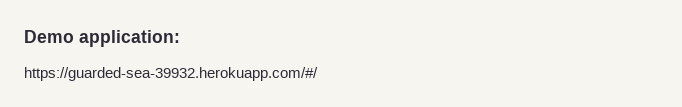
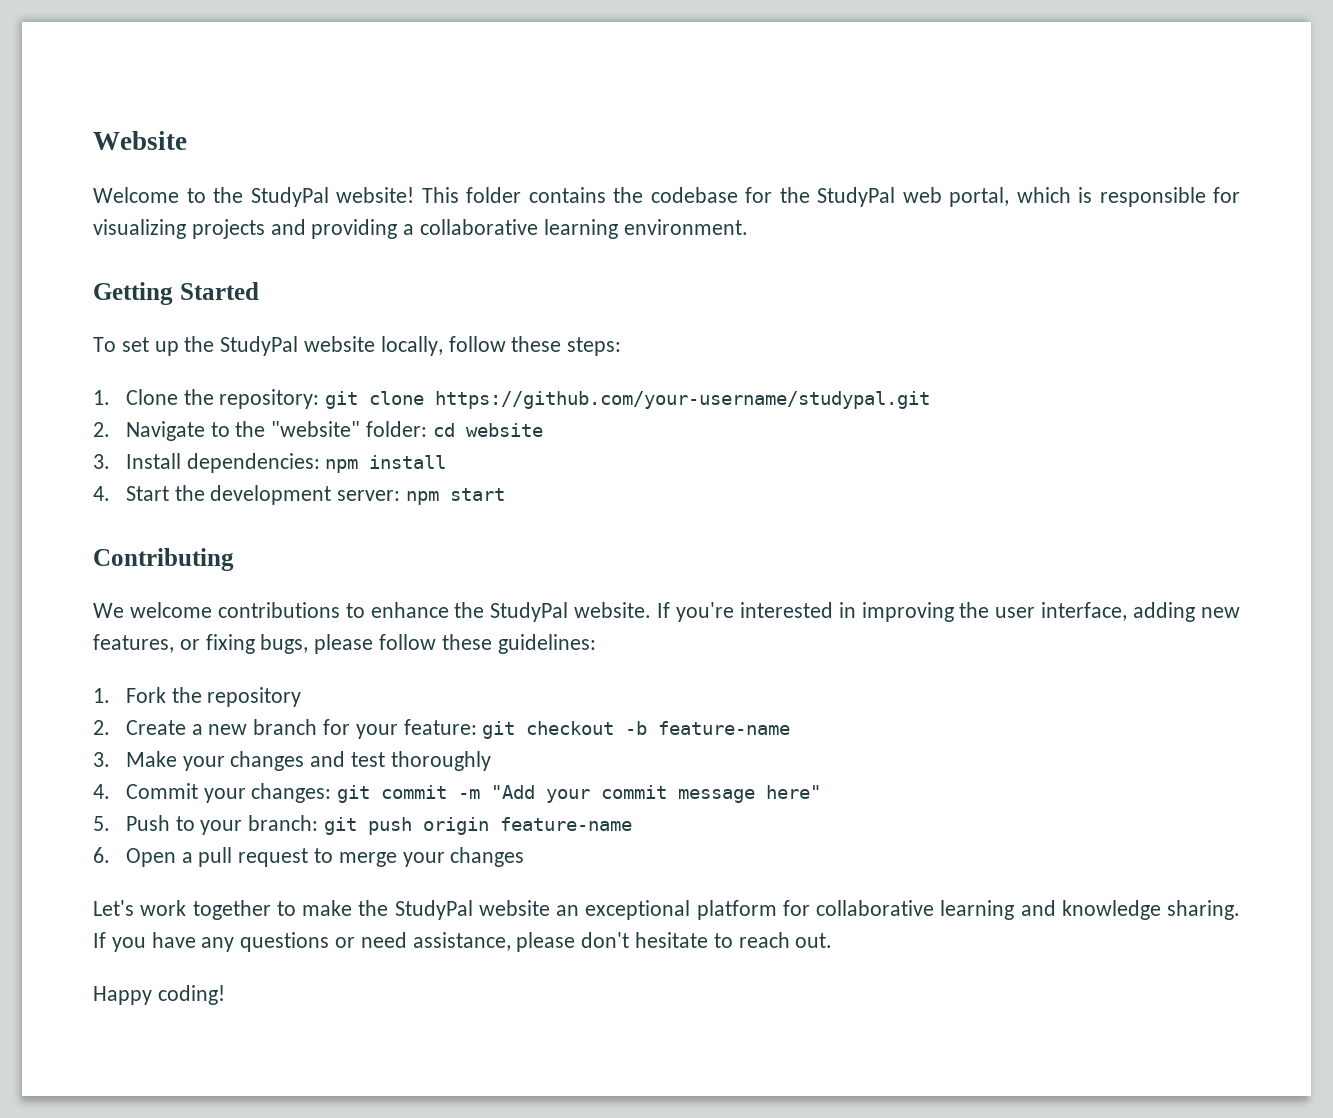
[24,30,180,47] [24,67,318,81] Demo application: // https://guarded-sea-39932.herokuapp.com/#/ -> [93,131,187,150] [93,187,1240,207] [93,219,748,239] [93,282,259,305] [93,336,622,356] [93,389,931,409] [93,421,543,441] [93,453,447,473] [93,485,505,505] [93,548,234,571] [93,602,1240,622] [93,634,596,654] [93,687,302,707] [93,719,791,739] [93,751,491,771] [93,783,822,803] [93,815,632,835] [93,847,525,867] [93,900,1240,920] [93,932,833,952] [93,985,225,1005] Website // Welcome to the StudyPal website! This folder contains the codebase for the StudyPal web portal, which is responsible for visualizing projects and providing a collaborative learning environment. // Getting Started // To set up the StudyPal website locally, follow these steps: // 1. Clone the repository: git clone https://github.com/your-username/studypal.git // 2. Navigate to the "website" folder: cd website // 3. Install dependencies: npm install // 4. Start the development server: npm start // Contributing // We welcome contributions to enhance the StudyPal website. If you're interested in improving the user interface, adding new features, or fixing bugs, please follow these guidelines: // 1. Fork the repository // 2. Create a new branch for your feature: git checkout -b feature-name // 3. Make your changes and test thoroughly // 4. Commit your changes: git commit -m "Add your commit message here" // 5. Push to your branch: git push origin feature-name // 6. Open a pull request to merge your changes // Let's work together to make the StudyPal website an exceptional platform for collaborative learning and knowledge sharing. If you have any questions or need assistance, please don't hesitate to reach out. // Happy coding!

